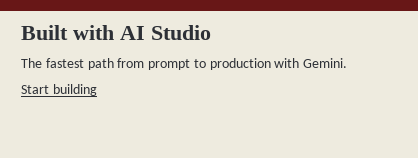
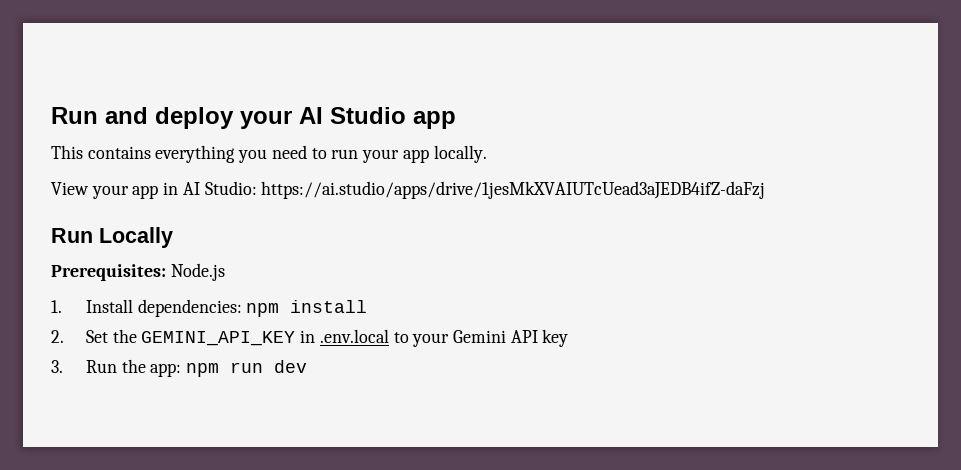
[21,25,211,40] [21,58,348,70] [21,84,97,96] Built with AI Studio // The fastest path from prompt to production with Gemini. // Start building -> [51,107,456,129] [51,145,487,163] [51,181,766,199] [51,227,173,248] [51,263,225,281] [51,299,368,317] [51,329,569,347] [51,359,308,377] Run and deploy your AI Studio app // This contains everything you need to run your app locally. // View your app in AI Studio: https://ai.studio/apps/drive/1jesMkXVAIUTcUead3aJEDB4ifZ-daFzj // Run Locally // Prerequisites: Node.js // 1. Install dependencies: npm install // 2. Set the GEMINI_API_KEY in .env.local to your Gemini API key // 3. Run the app: npm run dev

